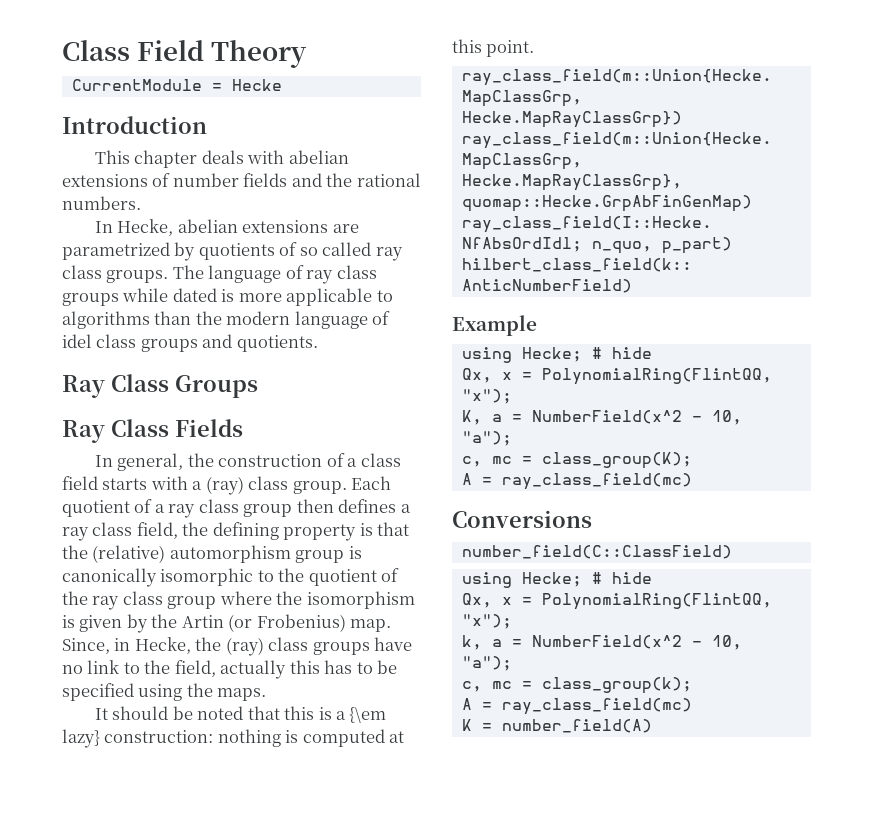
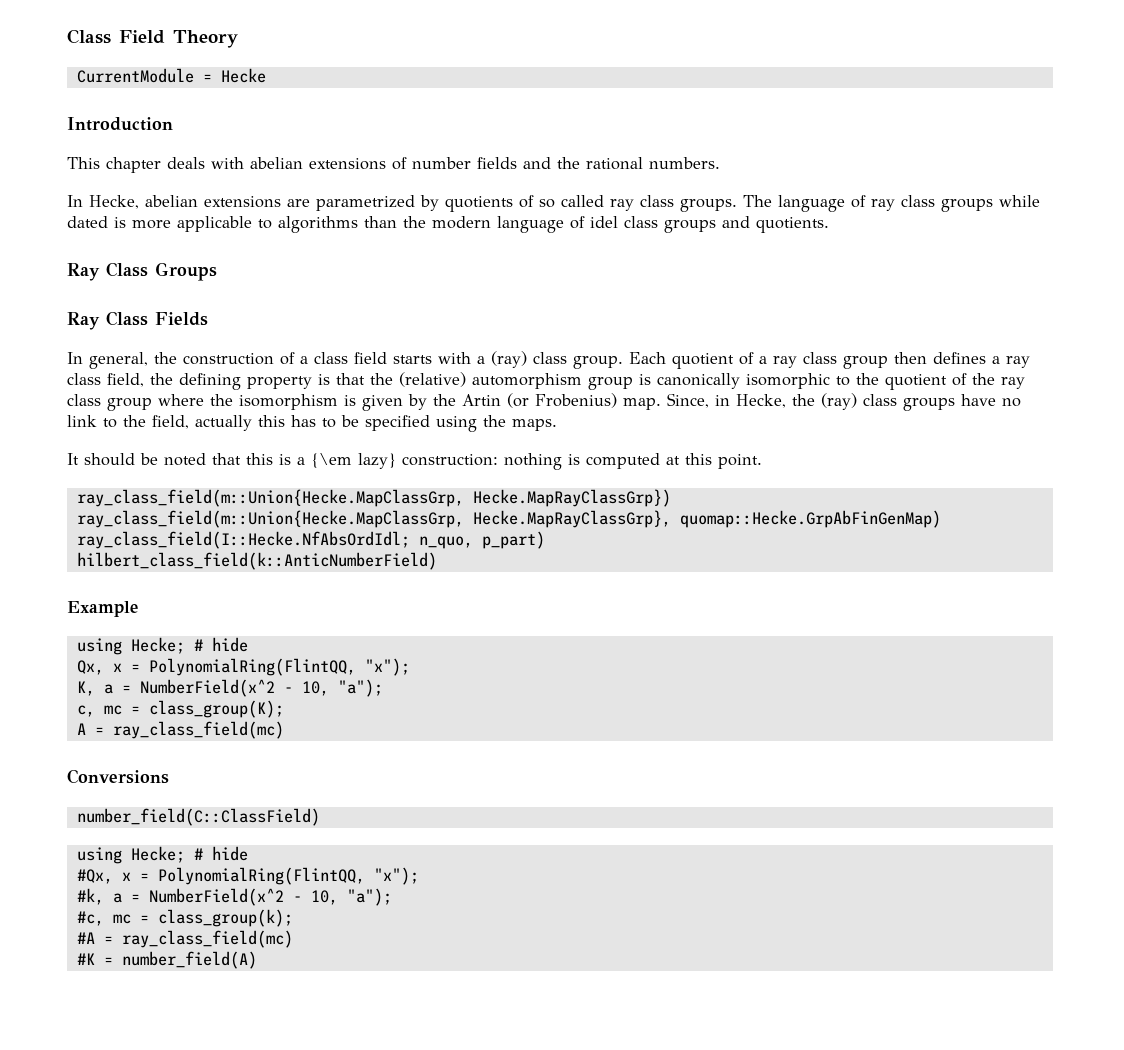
[461,593,772,610] [461,614,512,629] [461,635,742,650] [461,656,512,671] [461,681,482,692] Qx, x = PolynomialRing(FlintQQ, "x"); // k, a = NumberField(x^2 - 10, "a"); // c, -> [76,867,419,885] [76,888,392,906] [76,911,104,926] #Qx, x = PolynomialRing(FlintQQ, "x"); // #k, a = NumberField(x^2 - 10, "a"); // #c,
[461,698,692,715] [461,719,472,731] A = ray_class_field(mc) // K -> [76,930,293,948] [76,953,95,965] #A = ray_class_field(mc) // #K

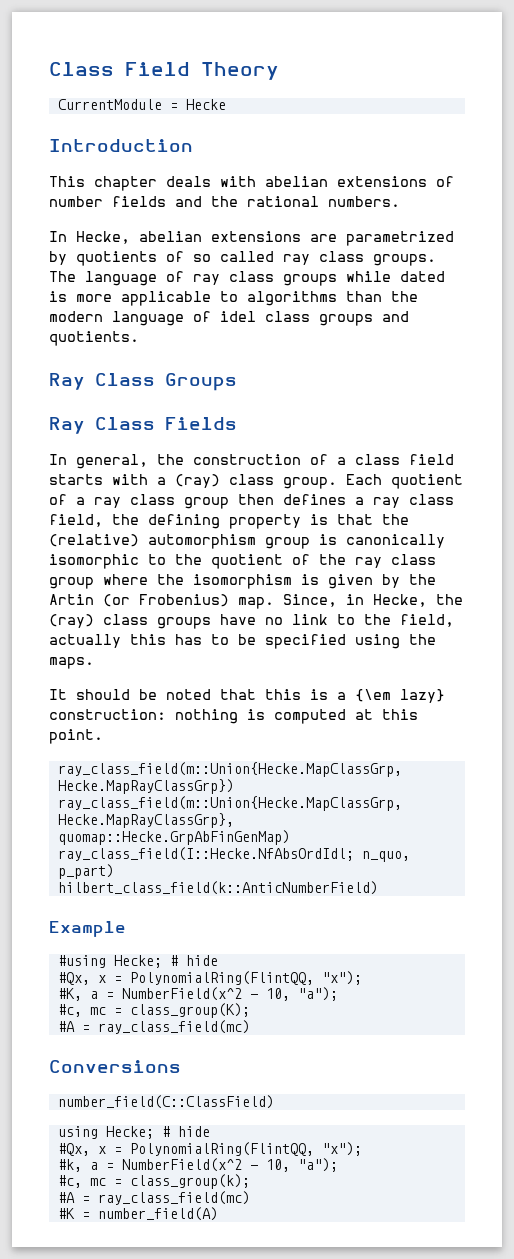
[76,637,248,655] [76,658,410,676] [76,679,383,697] [76,705,95,717] using Hecke; # hide // Qx, x = PolynomialRing(FlintQQ, "x"); // K, a = NumberField(x^2 - 10, "a"); // c, -> [57,955,218,968] [57,971,362,985] [57,987,338,1001] [57,1004,82,1017] #using Hecke; # hide // #Qx, x = PolynomialRing(FlintQQ, "x"); // #K, a = NumberField(x^2 - 10, "a"); // #c,
[76,723,86,735] A -> [57,1021,75,1032] #A

